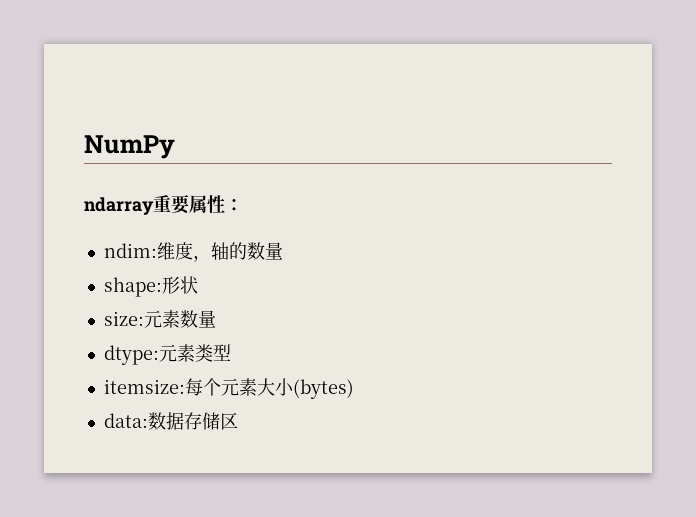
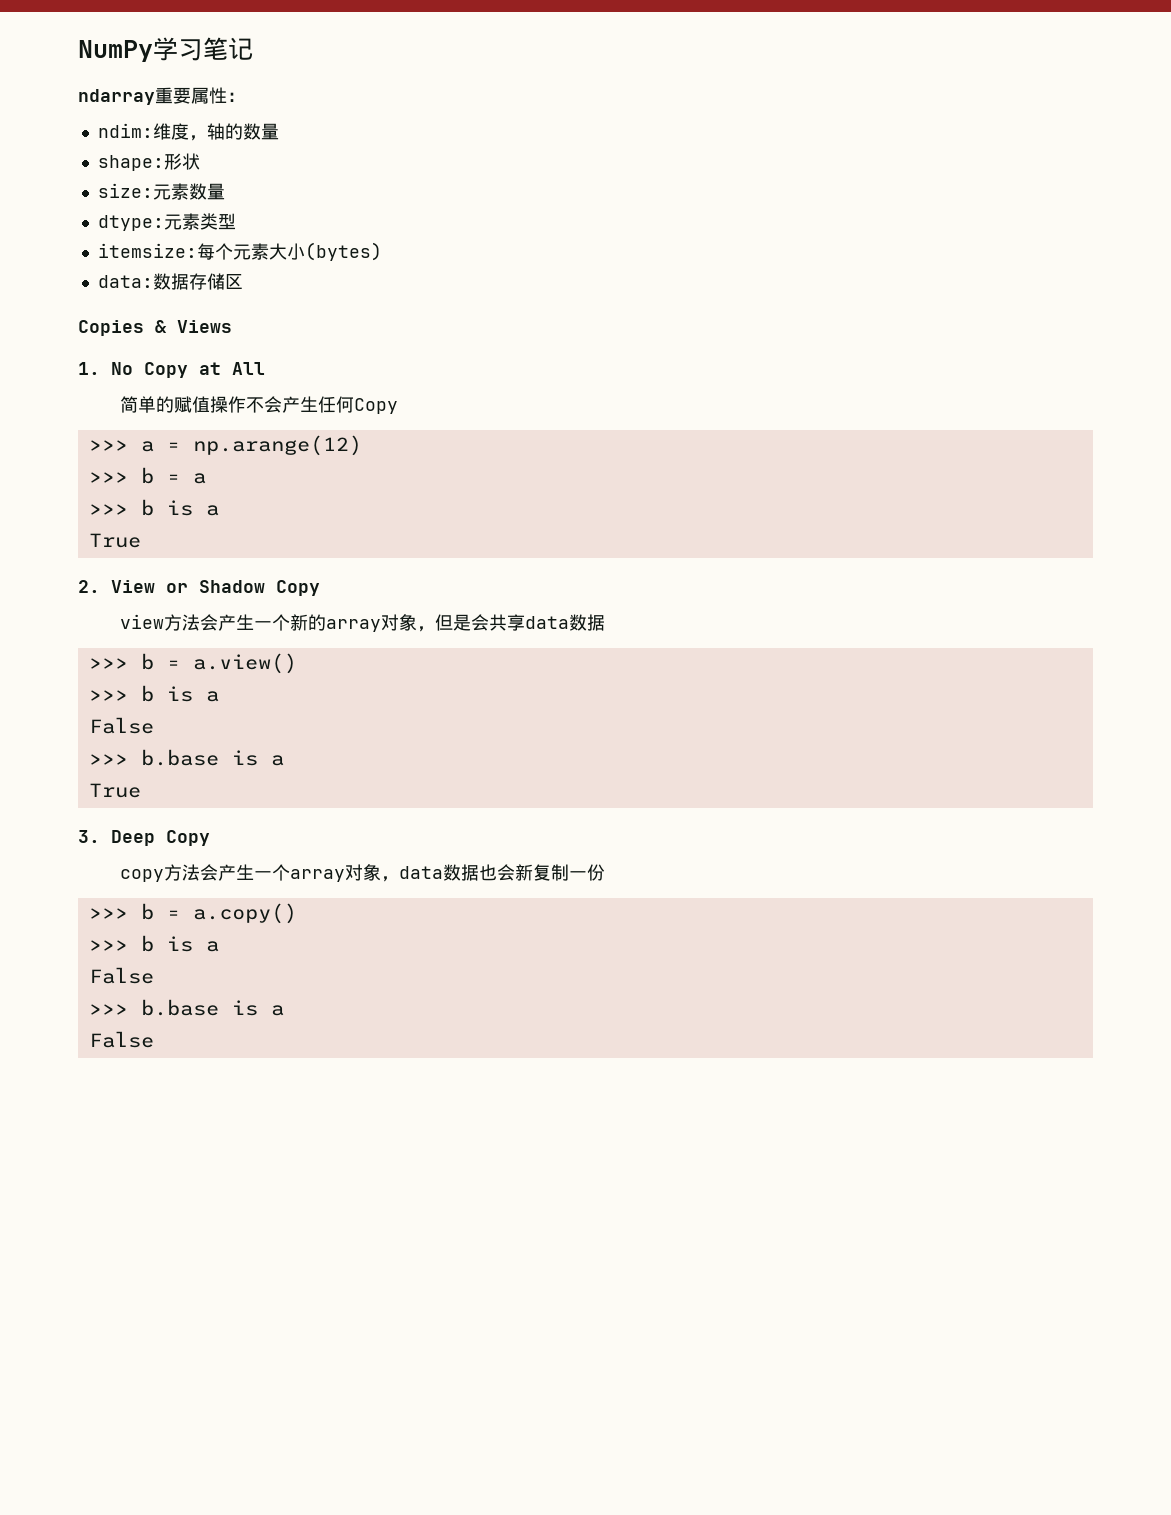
(175, 147) none -> [153,37,253,61] 学习笔记
(238, 421) none -> [78,320,232,336] [78,362,265,378] [120,396,399,414] [88,435,362,456] [88,467,206,484] [88,499,219,516] [88,533,141,548] [78,580,320,596] [120,614,606,632] [88,653,297,674] [88,685,219,702] [88,717,154,734] [88,749,284,766] [88,783,141,798] [78,830,210,846] [120,864,606,882] [88,903,297,924] [88,935,219,952] [88,967,154,984] [88,999,284,1016] [88,1031,154,1048] // Copies & Views // 1. No Copy at All // 简单的赋值操作不会产生任何Copy // >>> a = np.arange(12) // >>> b = a // >>> b is a // True // 2. View or Shadow Copy // view方法会产生一个新的array对象，但是会共享data数据 // >>> b = a.view() // >>> b is a // False // >>> b.base is a // True // 3. Deep Copy // copy方法会产生一个array对象，data数据也会新复制一份 // >>> b = a.copy() // >>> b is a // False // >>> b.base is a // False

